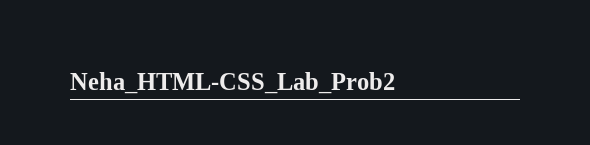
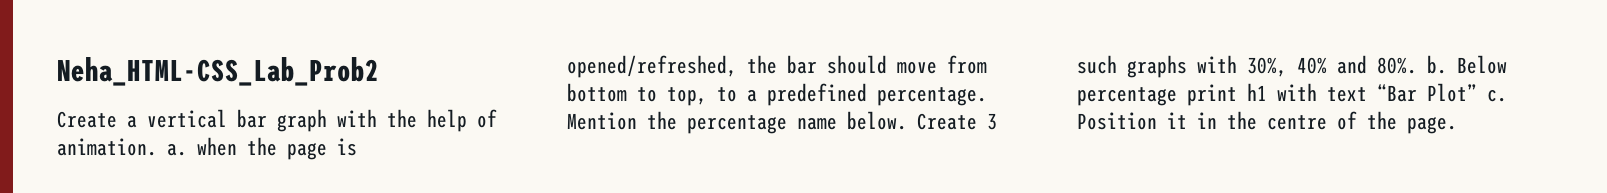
(395, 83) none -> [57,109,497,132] [57,137,357,160] [567,55,987,78] [567,83,987,106] [567,111,997,134] [1077,55,1507,78] [1077,83,1507,106] [1077,111,1457,134] // Create a vertical bar graph with the help of animation. a. when the page is opened/refreshed, the bar should move from bottom to top, to a predefined percentage. Mention the percentage name below. Create 3 such graphs with 30%, 40% and 80%. b. Below percentage print h1 with text “Bar Plot” c. Position it in the centre of the page.

